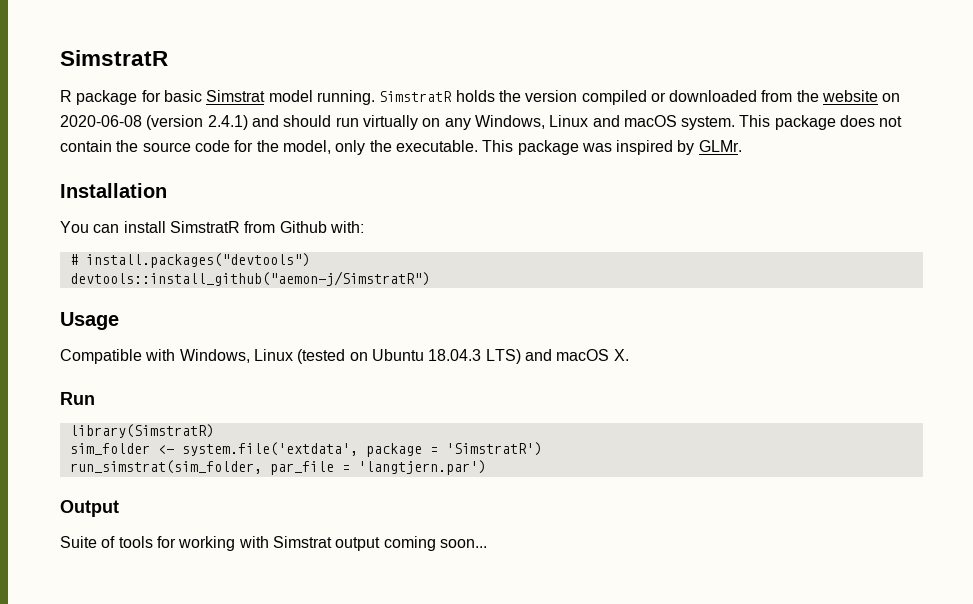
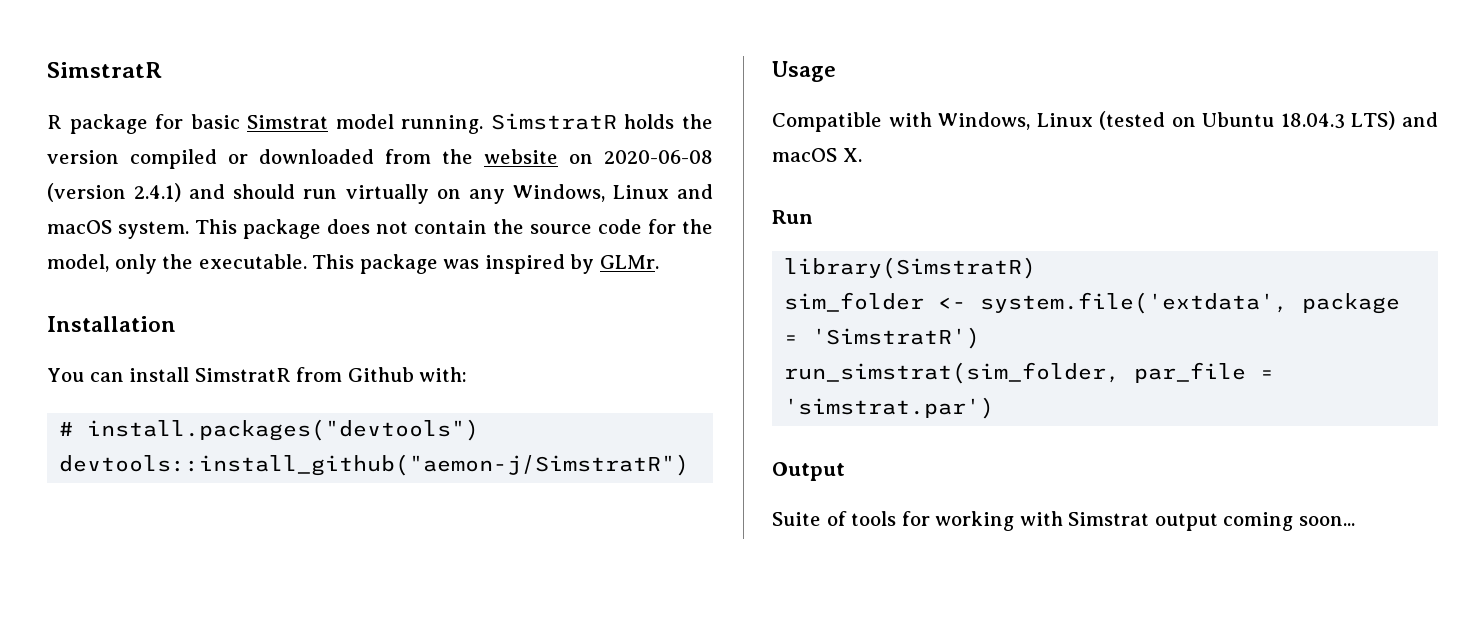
[357,460,486,475] 'langtjern.par') -> [784,397,995,419] 'simstrat.par')

